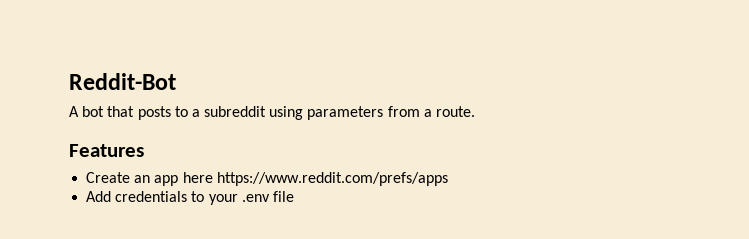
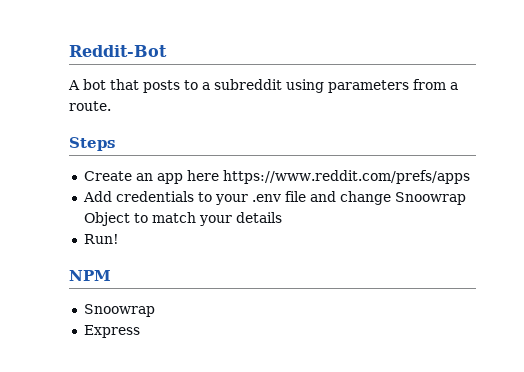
[69,144,144,157] Features -> [69,137,115,151] Steps
(294, 196) none -> [309,191,466,205] [83,212,282,226] [83,234,119,244] [69,270,111,281] [83,304,155,317] [83,325,140,338] and change Snoowrap Object to match your details // Run! // NPM // Snoowrap // Express

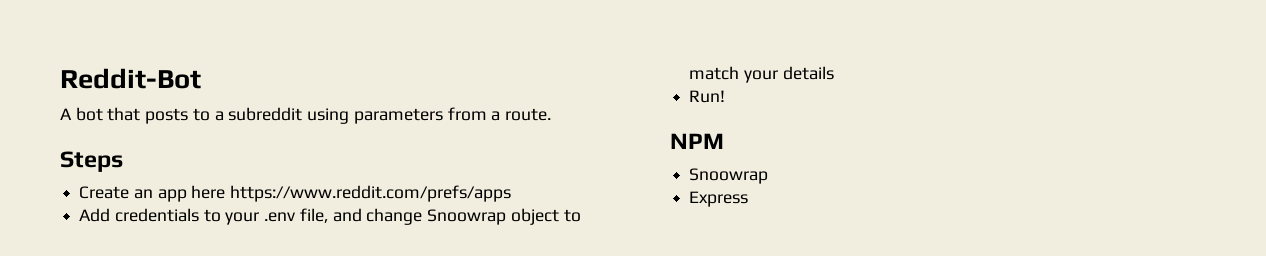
[284,191,306,202] file -> [299,208,328,223] file,
[83,212,130,226] Object -> [510,208,559,225] object

